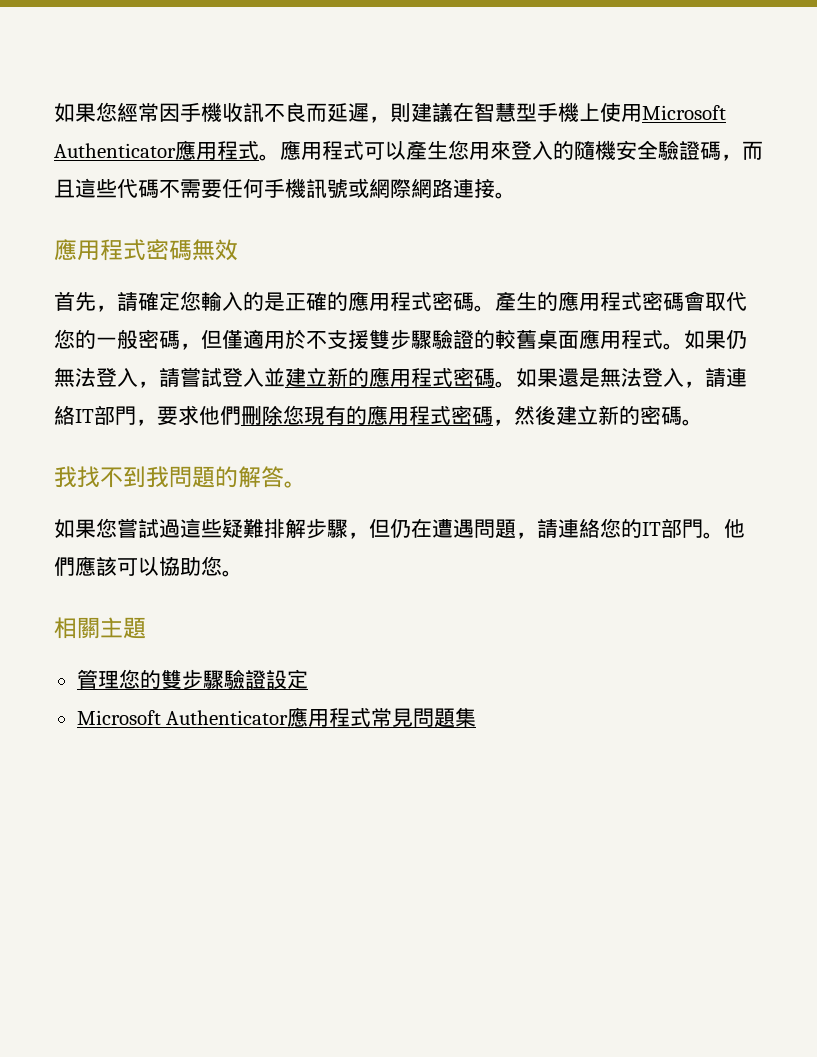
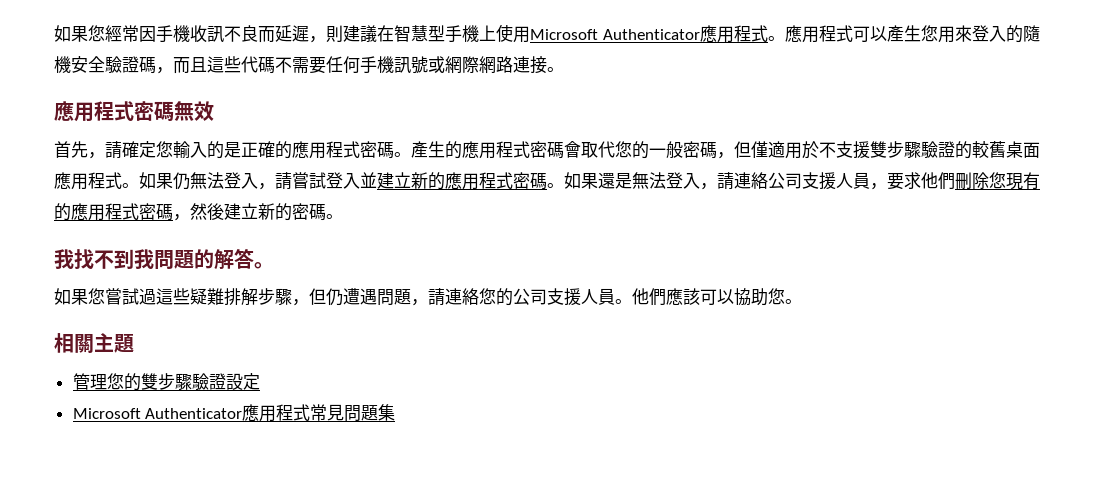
[75,405,136,425] IT部門 -> [768,172,870,190] 公司支援人員
[411,518,432,538] 在 -> (343, 297) none
[642,518,703,538] IT部門 -> [513,288,615,306] 公司支援人員

